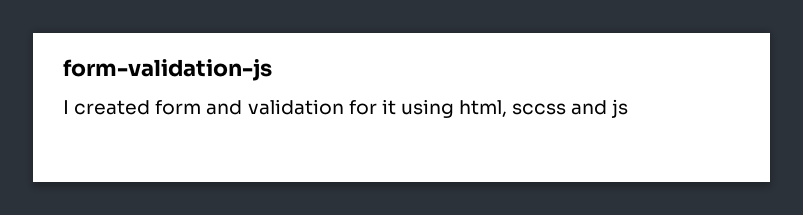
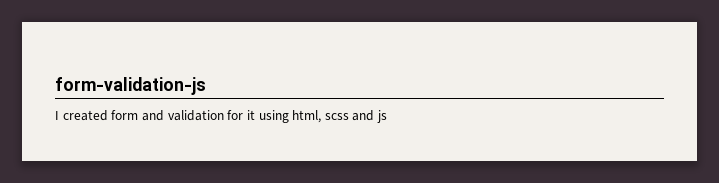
[512,103,567,115] sccss -> [324,113,349,120] scss

